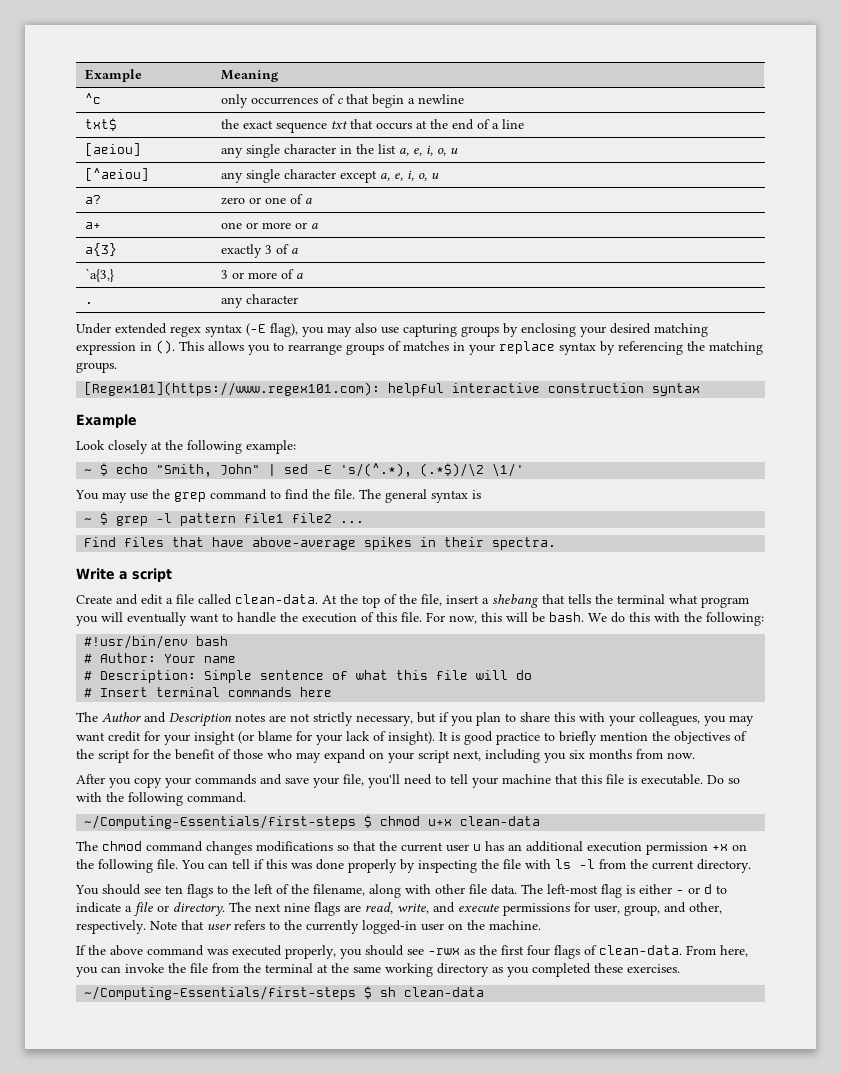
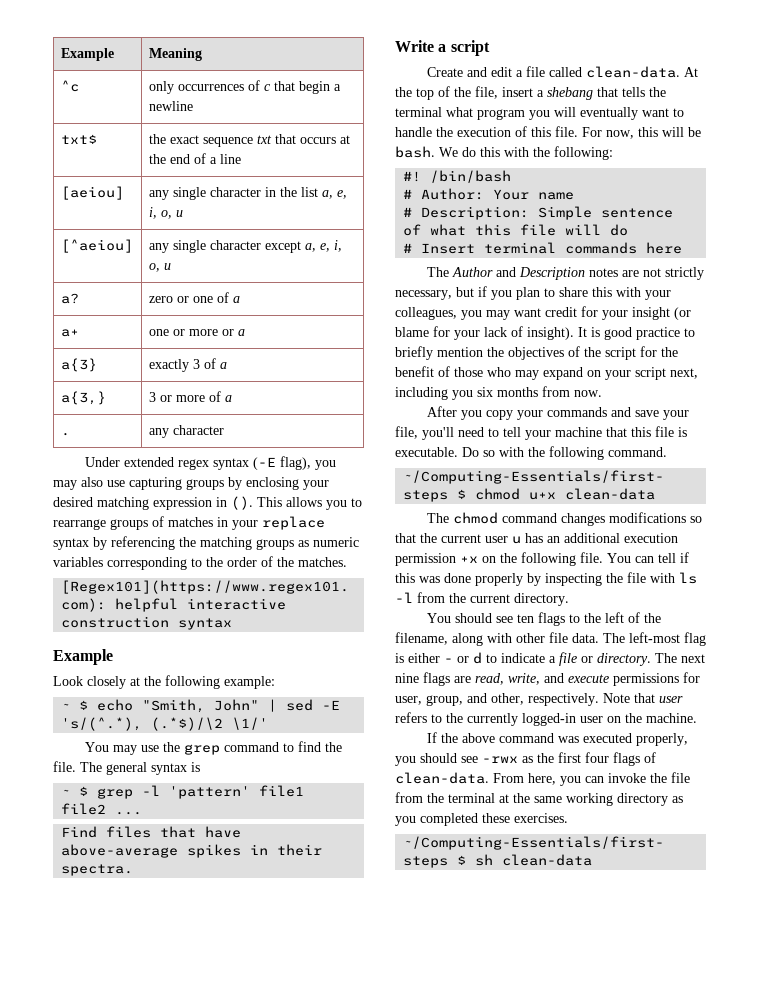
[84,268,114,282] `a{3,} -> [60,391,106,405] a{3,}
[76,362,117,373] groups. -> [256,537,359,550] [53,556,347,570] groups as numeric variables corresponding to the order of the matches.
[180,513,237,526] pattern -> [169,786,251,799] 'pattern'
[84,635,229,649] #!usr/bin/env bash -> [403,170,512,183] #! /bin/bash

